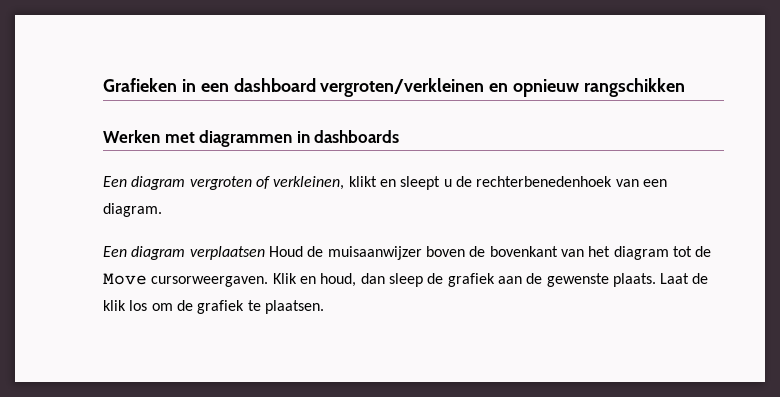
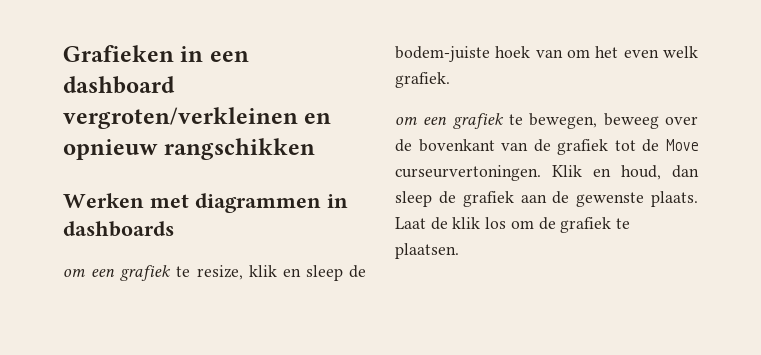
[103,176,667,190] [103,203,162,217] [103,246,465,260] Een diagram vergroten of verkleinen, klikt en sleept u de rechterbenedenhoek van een diagram. // Een diagram verplaatsen Houd de muisaanwijzer boven -> [63,265,366,281] [395,46,698,62] [395,72,450,88] [395,113,698,129] om een grafiek te resize, klik en sleep de bodem-juiste hoek van om het even welk grafiek. // om een grafiek te bewegen, beweeg over
[588,246,669,260] het diagram -> [533,139,609,155] de grafiek
[151,276,269,287] cursorweergaven. -> [395,165,541,181] curseurvertoningen.

